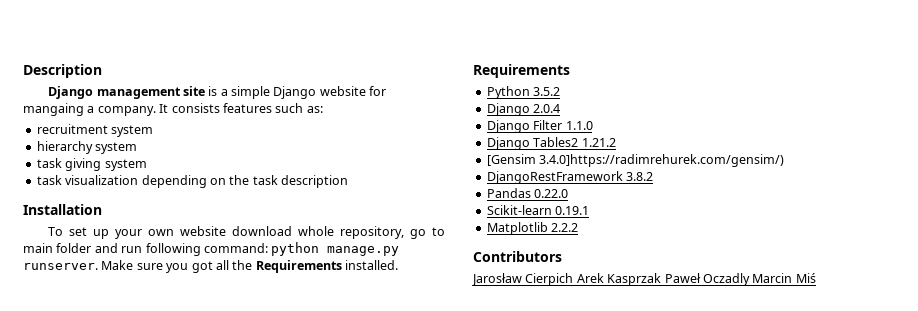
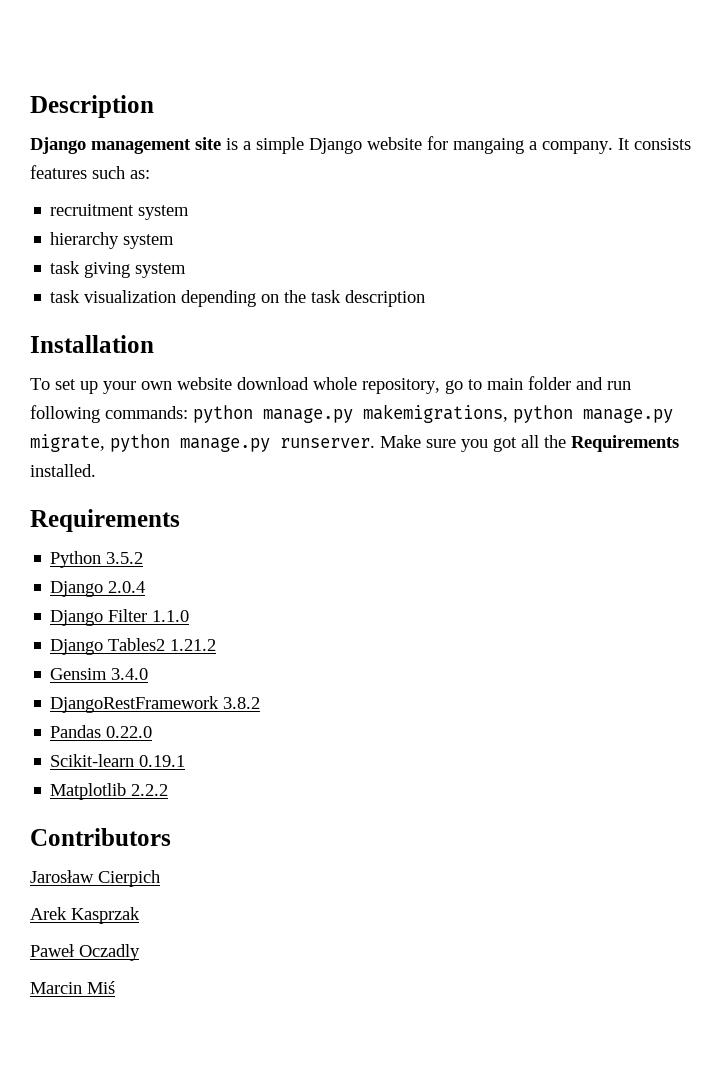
[203,243,268,253] command: -> [105,404,673,423] [30,434,105,452] commands: python manage.py makemigrations, python manage.py migrate,
[486,154,785,167] [Gensim 3.4.0]https://radimrehurek.com/gensim/) -> [50,668,149,680] Gensim 3.4.0
(574, 279) none -> (160, 878) //
(662, 279) none -> (140, 915) //
(750, 279) none -> (140, 952) //

